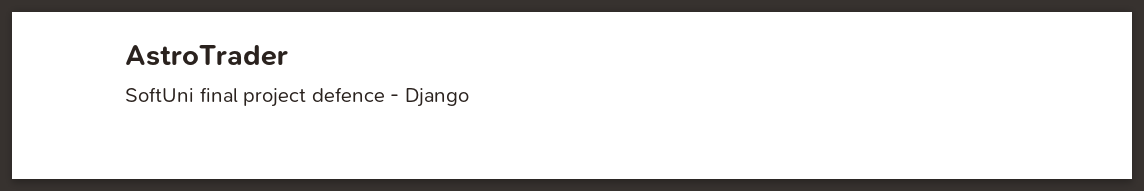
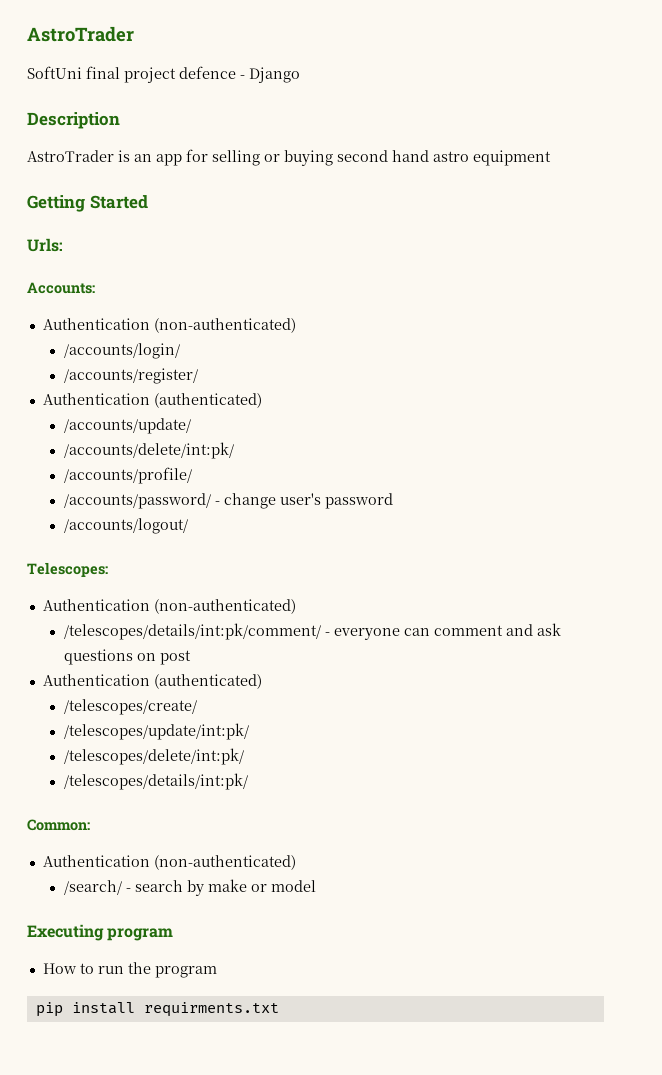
(469, 97) none -> [27,112,120,129] [27,149,551,166] [27,195,148,212] [27,238,63,252] [27,282,95,294] [42,318,296,333] [63,343,180,359] [63,368,198,384] [42,393,262,408] [63,418,191,434] [63,442,234,459] [63,467,192,484] [63,493,393,509] [63,518,188,534] [27,562,108,577] [42,599,296,614] [63,623,561,640] [63,649,191,665] [42,674,262,689] [63,699,197,715] [63,723,249,740] [63,748,244,765] [63,773,248,790] [27,819,90,831] [42,855,296,870] [63,879,316,896] [27,924,174,941] [42,962,217,978] [35,1002,279,1017] // Description // AstroTrader is an app for selling or buying second hand astro equipment // Getting Started // Urls: // Accounts: // Authentication (non-authenticated) // /accounts/login/ // /accounts/register/ // Authentication (authenticated) // /accounts/update/ // /accounts/delete/int:pk/ // /accounts/profile/ // /accounts/password/ - change user's password // /accounts/logout/ // Telescopes: // Authentication (non-authenticated) // /telescopes/details/int:pk/comment/ - everyone can comment and ask questions on post // Authentication (authenticated) // /telescopes/create/ // /telescopes/update/int:pk/ // /telescopes/delete/int:pk/ // /telescopes/details/int:pk/ // Common: // Authentication (non-authenticated) // /search/ - search by make or model // Executing program // How to run the program // pip install requirments.txt

